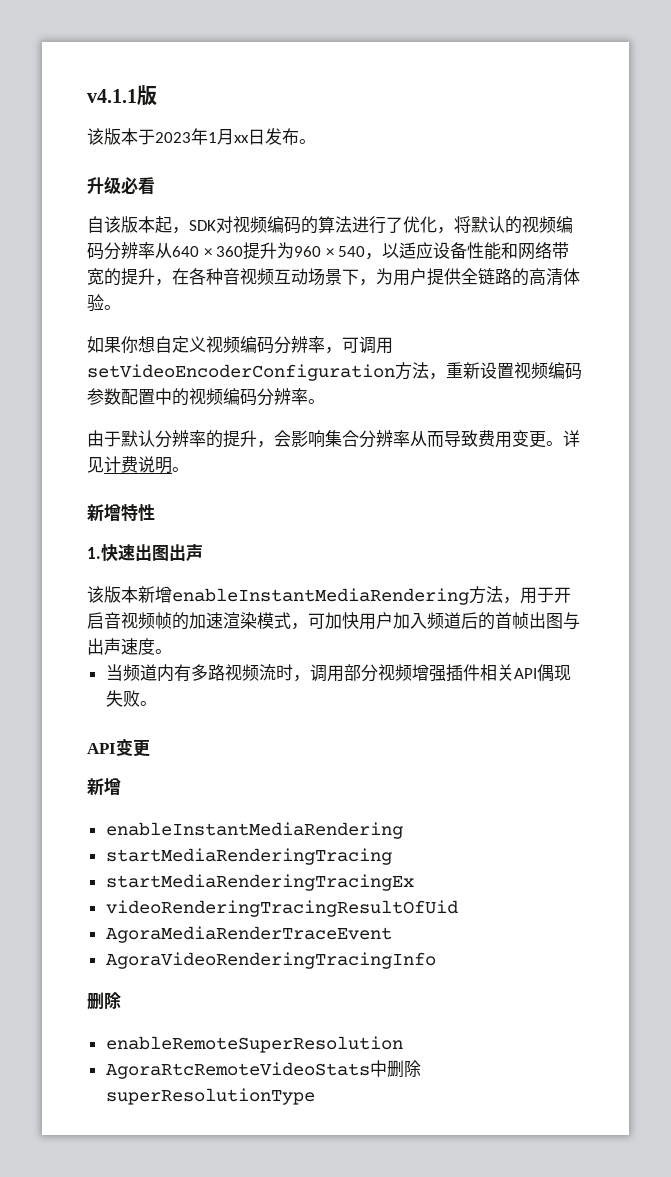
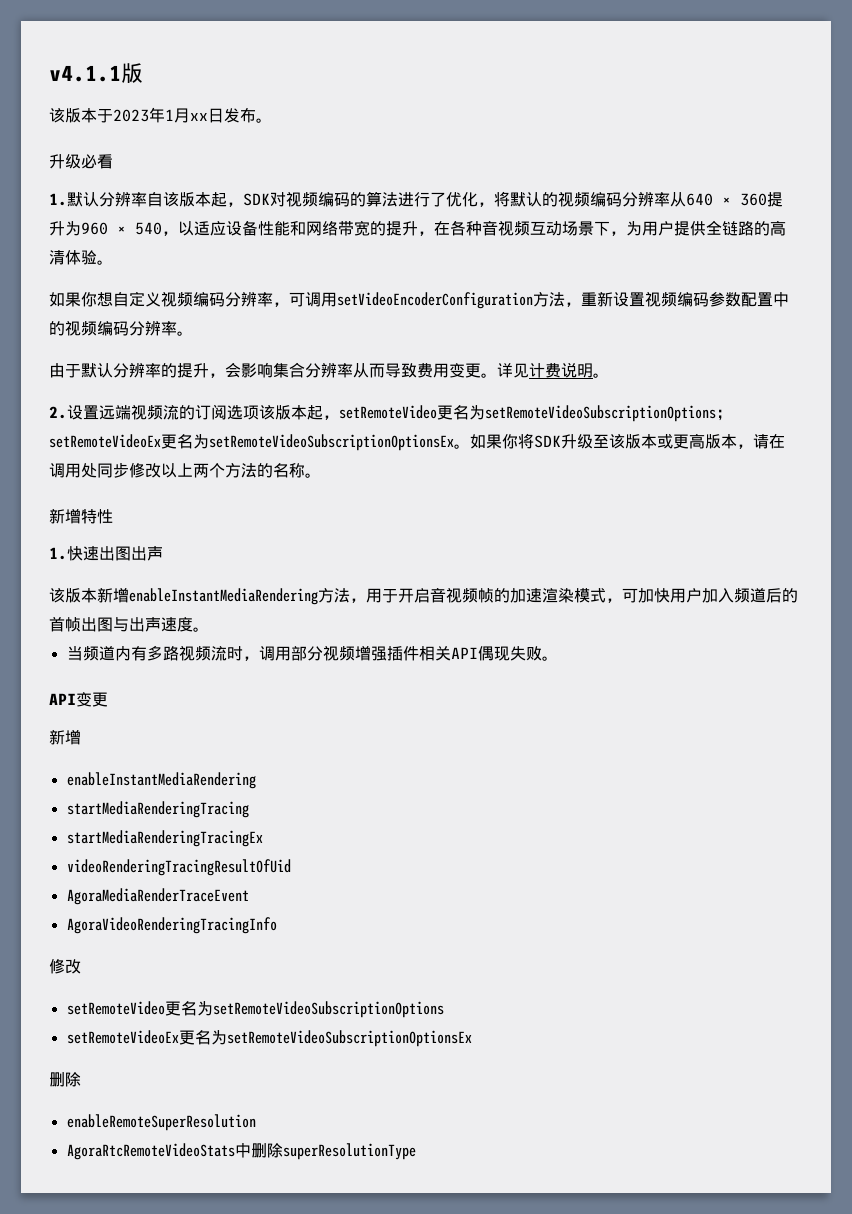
(155, 186) none -> [49,192,147,207] 1.默认分辨率
(189, 469) none -> [49,404,732,422] [49,433,785,451] [49,462,321,478] // 2.设置远端视频流的订阅选项该版本起，setRemoteVideo更名为setRemoteVideoSubscriptionOptions；setRemoteVideoEx更名为setRemoteVideoSubscriptionOptionsEx。如果你将SDK升级至该版本或更高版本，请在调用处同步修改以上两个方法的名称。
(436, 960) none -> [49,958,81,974] [66,1001,444,1018] [66,1030,472,1047] // 修改 // setRemoteVideo更名为setRemoteVideoSubscriptionOptions // setRemoteVideoEx更名为setRemoteVideoSubscriptionOptionsEx

